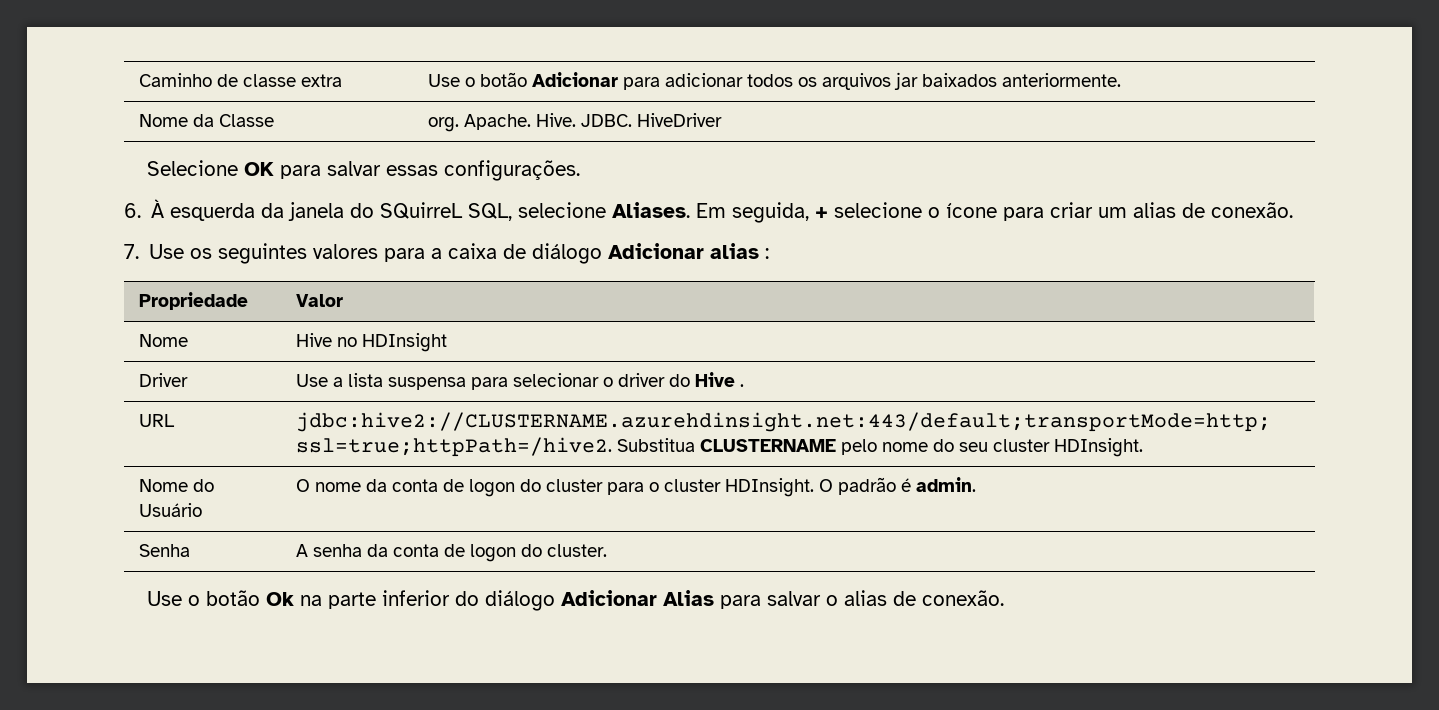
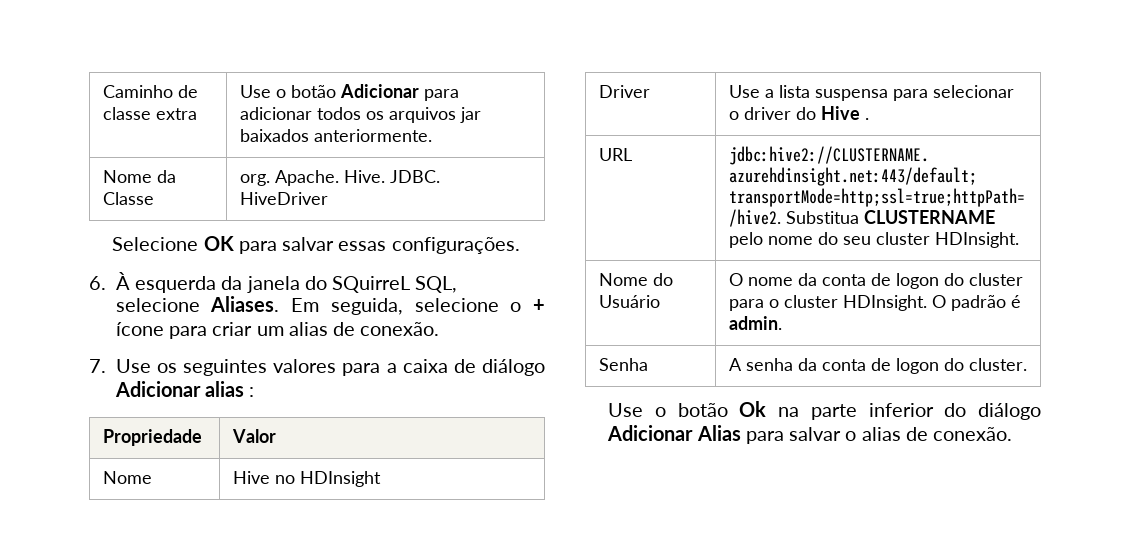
[815,207,829,218] + -> (403, 306) none
(941, 212) none -> [532,299,545,312] +

